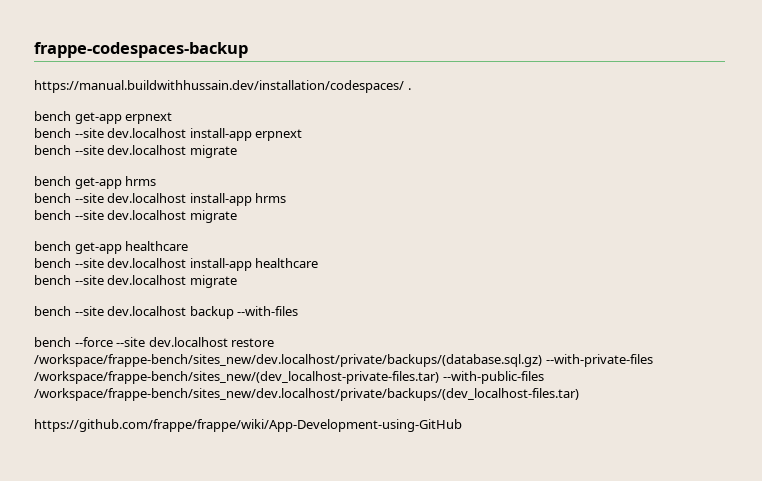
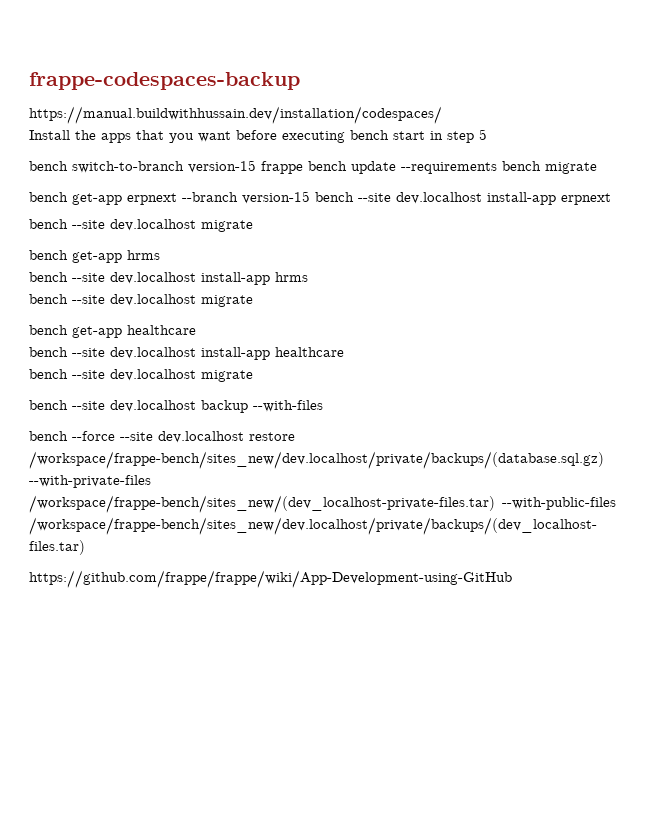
[407,88,411,90] . -> [29,129,487,143] [29,160,597,174] // Install the apps that you want before executing bench start in step 5 // bench switch-to-branch version-15 frappe bench update --requirements bench migrate
(173, 118) // -> [182,191,310,204] --branch version-15

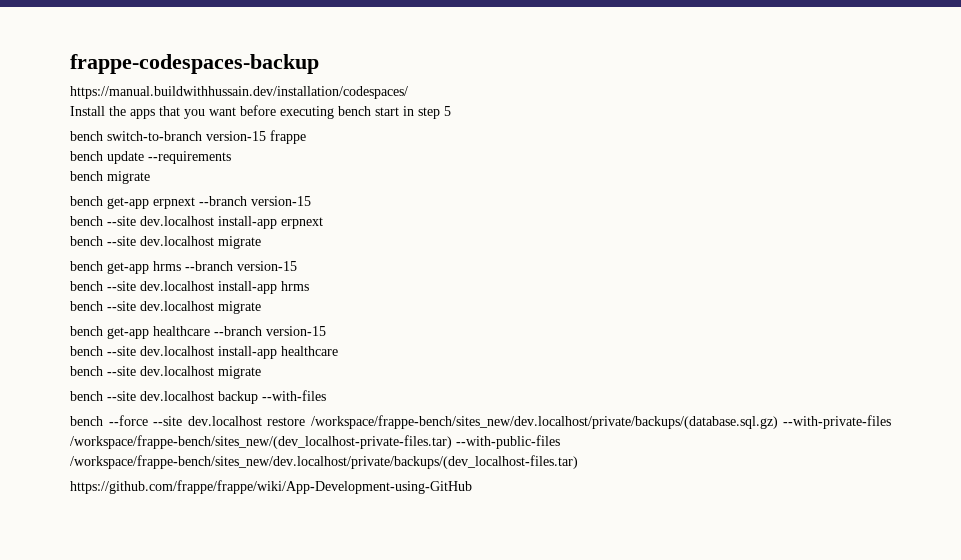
(303, 167) none -> (306, 137) //
(497, 168) none -> (231, 157) //
(310, 197) none -> (311, 201) //
(160, 255) none -> [185,261,297,271] --branch version-15
(196, 330) none -> [214,326,326,336] --branch version-15

